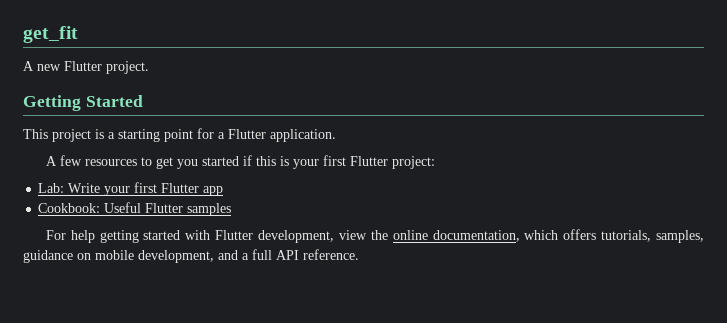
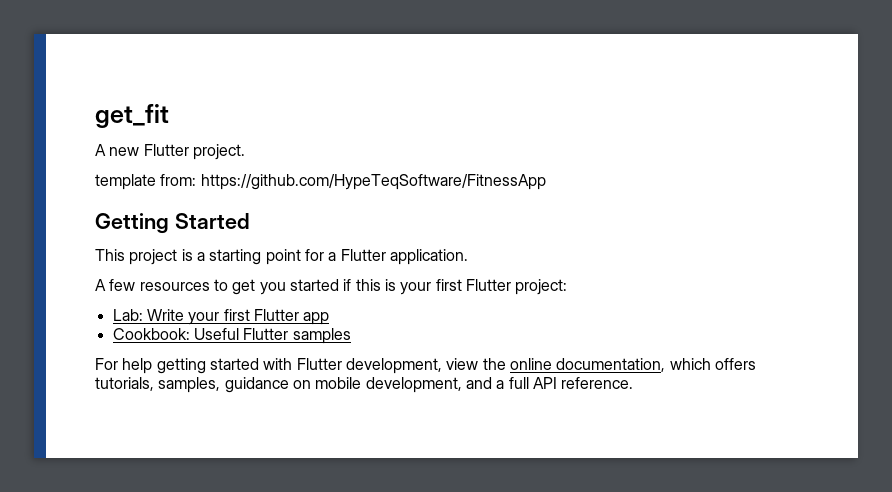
(149, 67) none -> [95,174,546,190] // template from: https://github.com/HypeTeqSoftware/FitnessApp

